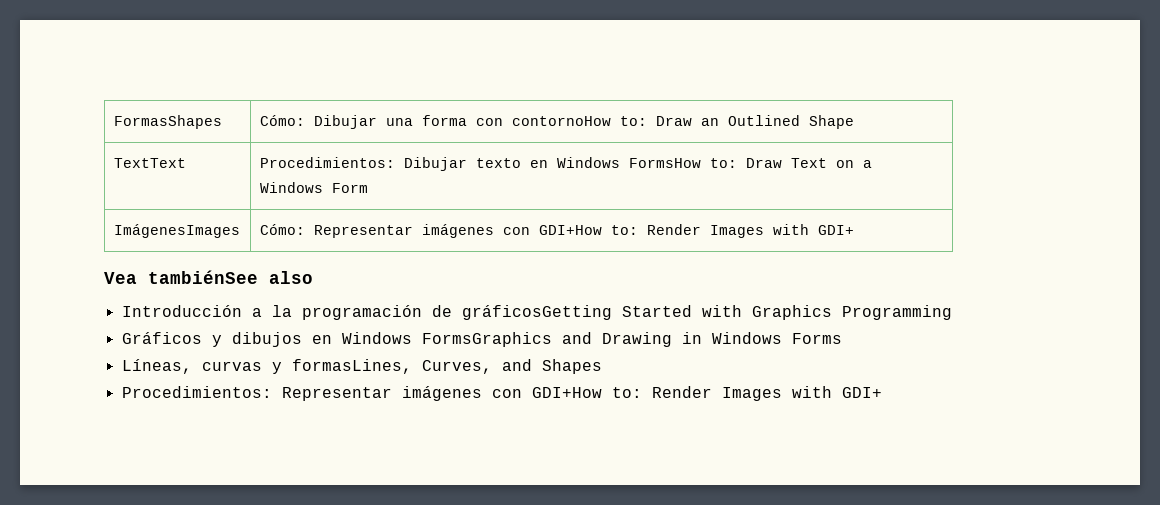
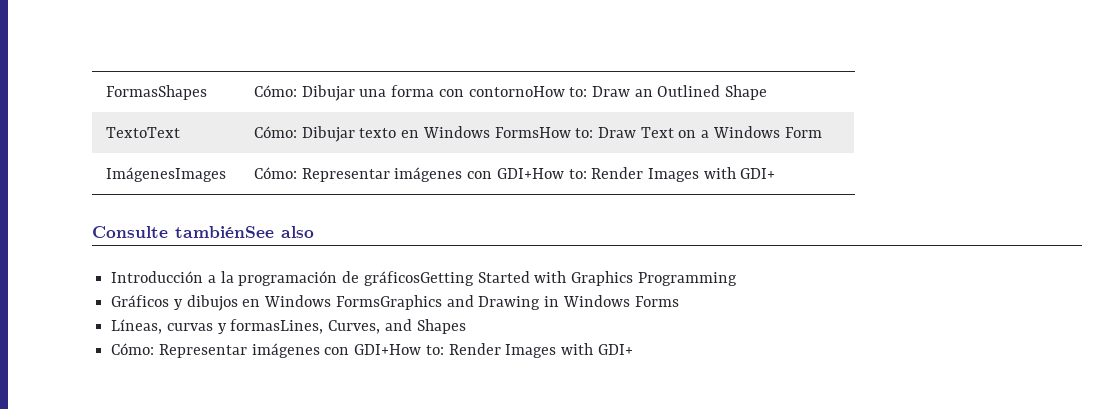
[113,158,186,168] [259,157,395,168] TextText | Procedimientos: -> [105,127,180,138] [253,126,297,138] TextoText | Cómo:
[104,272,137,284] Vea -> [92,226,168,238] Consulte
[121,386,272,398] Procedimientos: -> [111,343,155,355] Cómo:

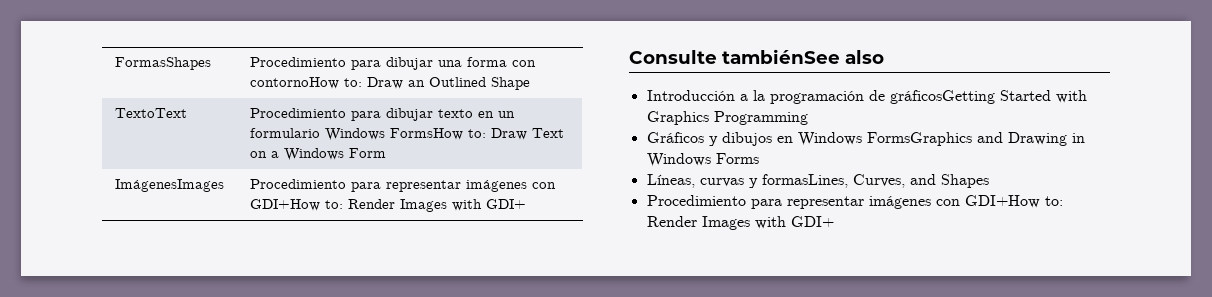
[253,85,355,101] Cómo: Dibujar -> [249,57,433,70] Procedimiento para dibujar
[253,126,420,142] Cómo: Dibujar texto en -> [249,108,515,121] [249,128,320,138] Procedimiento para dibujar texto en un formulario
[253,167,390,182] Cómo: Representar -> [249,179,461,192] Procedimiento para representar
[111,343,247,358] Cómo: Representar -> [646,195,864,209] Procedimiento para representar

